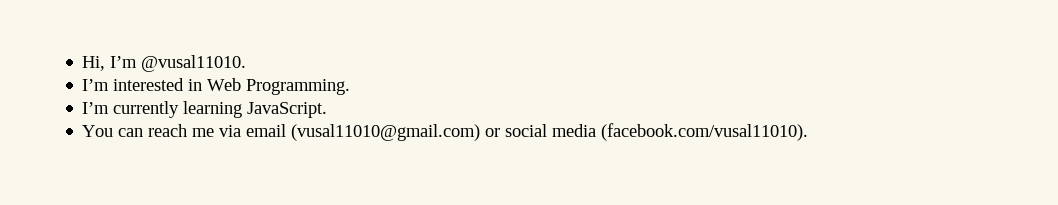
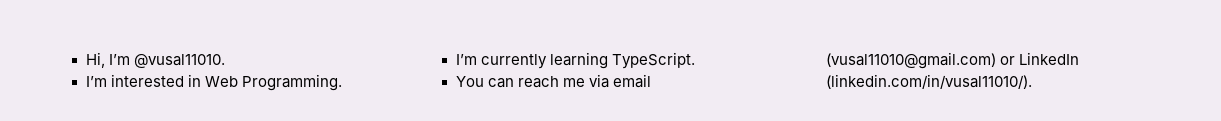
[247,102,328,118] JavaScript. -> [611,52,695,69] TypeScript.
[505,123,809,141] social media (facebook.com/vusal11010). -> [1018,52,1079,65] [825,74,1032,89] LinkedIn (linkedin.com/in/vusal11010/).

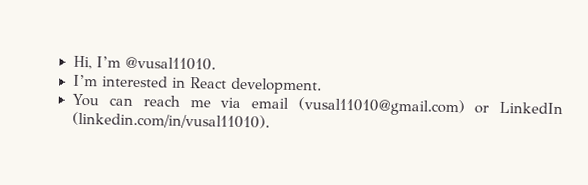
[204,74,342,91] [455,52,695,69] Web Programming. // I’m currently learning TypeScript. -> [189,77,322,95] React development.
[825,74,1032,89] (linkedin.com/in/vusal11010/). -> [71,111,270,130] (linkedin.com/in/vusal11010).

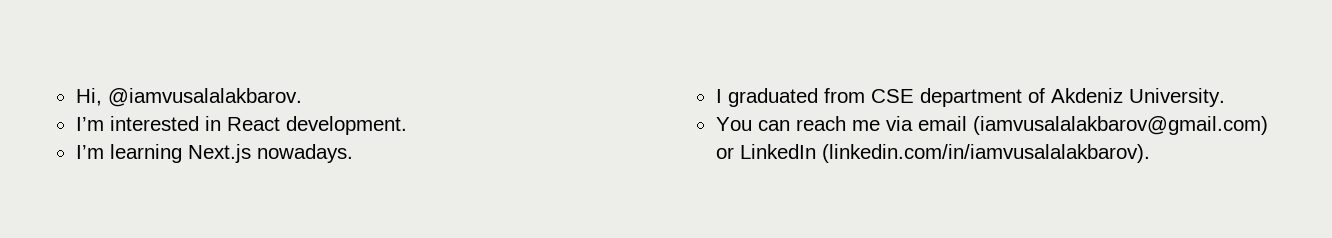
[95,56,216,71] I’m @vusal11010. -> [107,88,302,107] @iamvusalalakbarov.
(322, 86) none -> [75,144,353,163] [715,88,1225,107] // I’m learning Next.js nowadays. // I graduated from CSE department of Akdeniz University.
[297,97,465,117] (vusal11010@gmail.com) -> [972,116,1268,135] (iamvusalalakbarov@gmail.com)
[71,111,270,130] (linkedin.com/in/vusal11010). -> [821,144,1150,163] (linkedin.com/in/iamvusalalakbarov).

